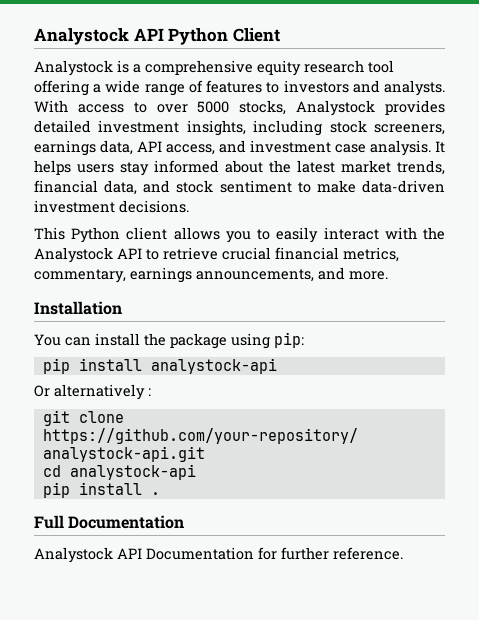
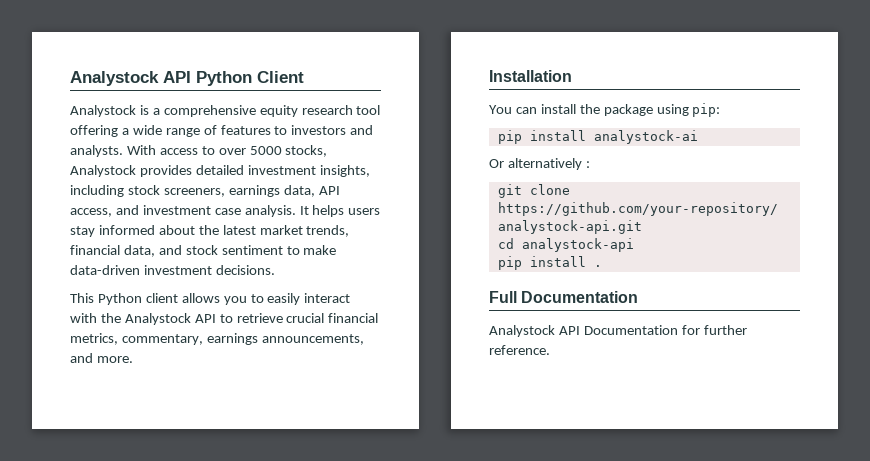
[150,358,277,374] analystock-api -> [593,130,698,144] analystock-ai

